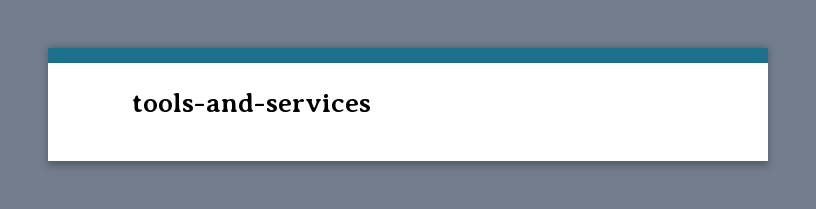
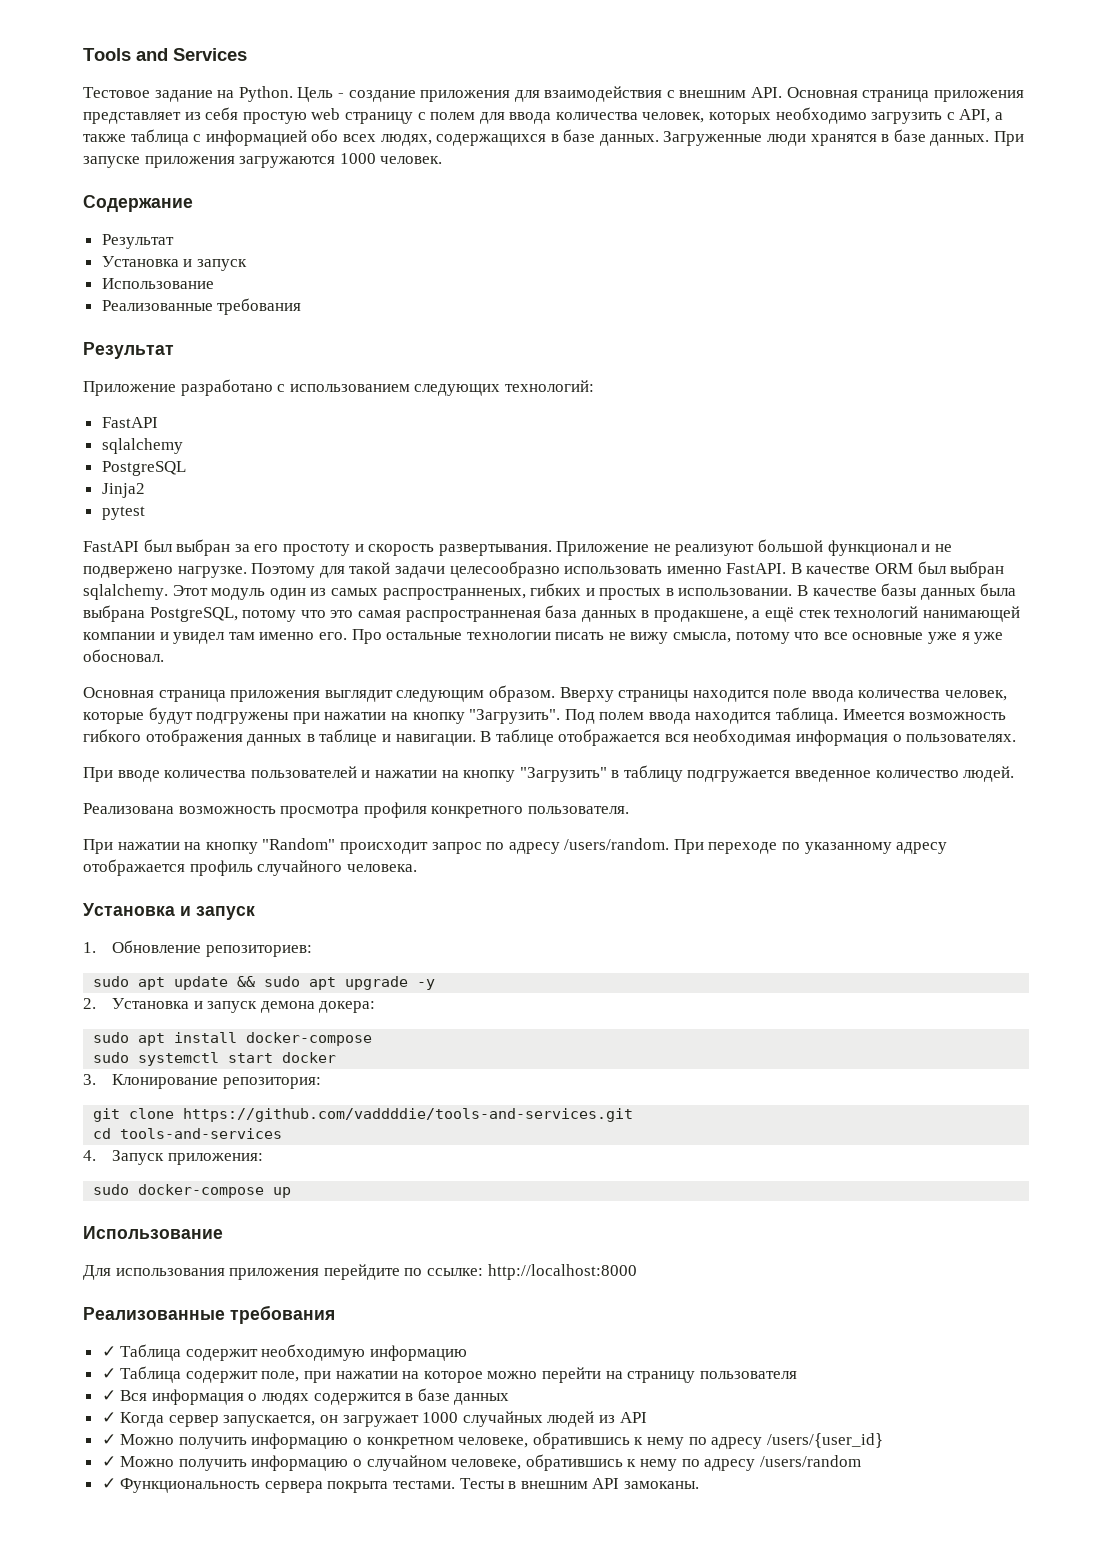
[132,93,371,112] tools-and-services -> [83,48,247,61] [83,86,1024,102] [83,107,1004,124] [83,129,1025,146] [83,153,443,168] [83,195,193,212] [101,234,174,249] [101,256,247,271] [101,278,214,289] [101,298,302,315] [83,342,174,359] [83,379,594,396] [101,417,158,428] [101,438,183,454] [101,461,186,476] [101,483,145,498] [101,506,145,520] [83,539,952,556] [83,561,1005,578] [83,583,1017,600] [83,605,1020,622] [83,629,1004,644] [83,649,164,662] [83,685,1008,702] [83,707,1007,724] [83,729,1017,746] [83,765,1015,782] [83,802,629,818] [83,838,948,854] [83,859,417,876] [83,903,255,920] [83,940,312,957] [93,976,436,990] [83,998,376,1013] [93,1032,373,1046] [93,1052,337,1066] [83,1074,321,1089] [93,1108,634,1122] [93,1128,283,1139] [83,1150,263,1165] [93,1184,292,1198] [83,1226,223,1239] [83,1264,637,1280] [83,1305,335,1324] [101,1344,468,1361] [101,1366,797,1383] [101,1388,510,1405] [101,1411,647,1427] [101,1432,883,1449] [101,1454,861,1471] [101,1478,700,1493] Tools and Services // Тестовое задание на Python. Цель - создание приложения для взаимодействия с внешним API. Основная страница приложения представляет из себя простую web страницу с полем для ввода количества человек, которых необходимо загрузить с АPI, а также таблица с информацией обо всех людях, содержащихся в базе данных. Загруженные люди хранятся в базе данных. При запуске приложения загружаются 1000 человек. // Содержание // Результат // Установка и запуск // Использование // Реализованные требования // Результат // Приложение разработано с использованием следующих технологий: // FastAPI // sqlalchemy // PostgreSQL // Jinja2 // pytest // FastAPI был выбран за его простоту и скорость развертывания. Приложение не реализуют большой функционал и не подвержено нагрузке. Поэтому для такой задачи целесообразно использовать именно FastAPI. В качестве ORM был выбран sqlalchemy. Этот модуль один из самых распространненых, гибких и простых в использовании. В качестве базы данных была выбрана PostgreSQL, потому что это самая распространненая база данных в продакшене, а ещё стек технологий нанимающей компании и увидел там именно его. Про остальные технологии писать не вижу смысла, потому что все основные уже я уже обосновал. // Основная страница приложения выглядит следующим образом. Вверху страницы находится поле ввода количества человек, которые будут подгружены при нажатии на кнопку "Загрузить". Под полем ввода находится таблица. Имеется возможность гибкого отображения данных в таблице и навигации. В таблице отображается вся необходимая информация о пользователях. // При вводе количества пользователей и нажатии на кнопку "Загрузить" в таблицу подгружается введенное количество людей. // Реализована возможность просмотра профиля конкретного пользователя. // При нажатии на кнопку "Random" происходит запрос по адресу /users/random. При переходе по указанному адресу отображается профиль случайного человека. // Установка и запуск // 1. Обновление репозиториев: // sudo apt update && sudo apt upgrade -y // 2. Установка и запуск демона докера: // sudo apt install docker-compose // sudo systemctl start docker // 3. Клонирование репозитория: // git clone https://github.com/vaddddie/tools-and-services.git // cd tools-and-services // 4. Запуск приложения: // sudo docker-compose up // Использование // Для использования приложения перейдите по ссылке: http://localhost:8000 // Реализованные требования // ✓ Таблица содержит необходимую информацию // ✓ Таблица содержит поле, при нажатии на которое можно перейти на страницу пользователя // ✓ Вся информация о людях содержится в базе данных // ✓ Когда сервер запускается, он загружает 1000 случайных людей из API // ✓ Можно получить информацию о конкретном человеке, обратившись к нему по адресу /users/{user_id} // ✓ Можно получить информацию о случайном человеке, обратившись к нему по адресу /users/random // ✓ Функциональность сервера покрыта тестами. Тесты в внешним API замоканы.

